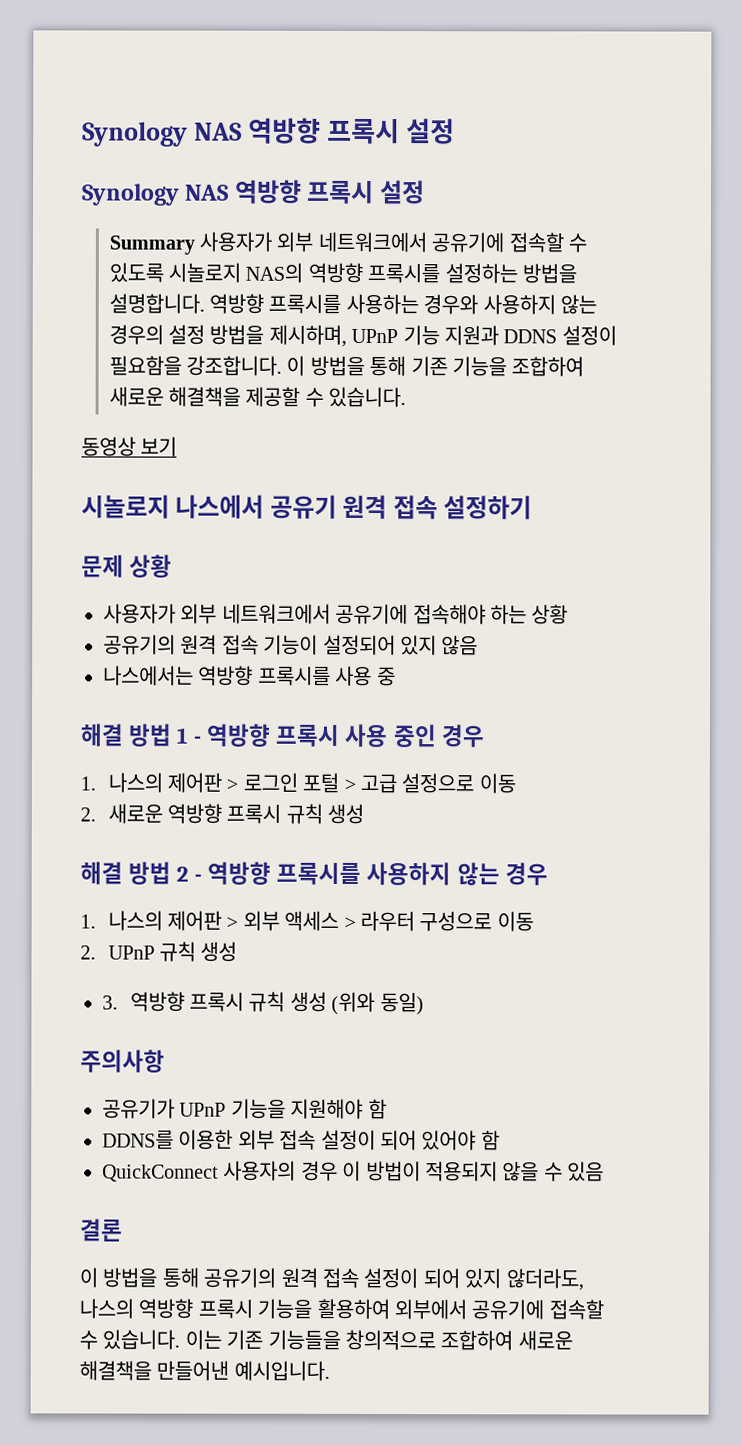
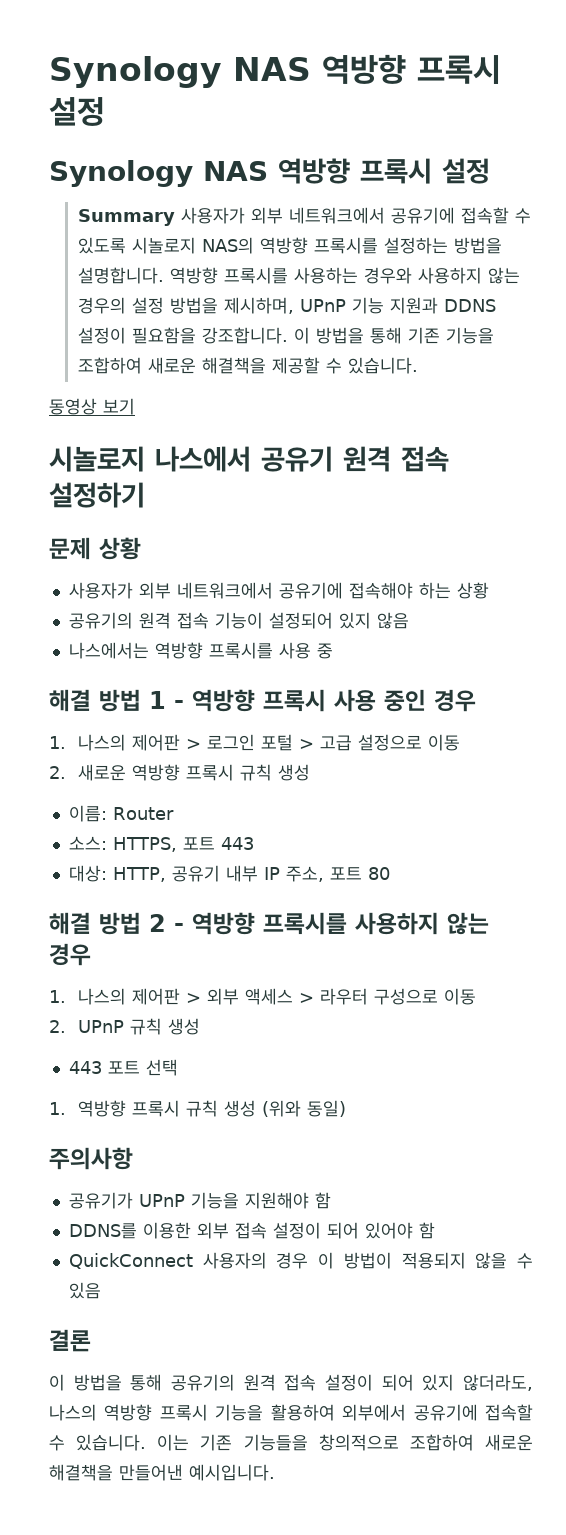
(365, 813) none -> [68,805,174,822] [68,836,254,852] [68,865,390,882] // 이름: Router // 소스: HTTPS, 포트 443 // 대상: HTTP, 공유기 내부 IP 주소, 포트 80
[102,995,118,1010] 3. -> [68,1059,178,1076] [49,1102,66,1115] 443 포트 선택 // 1.

